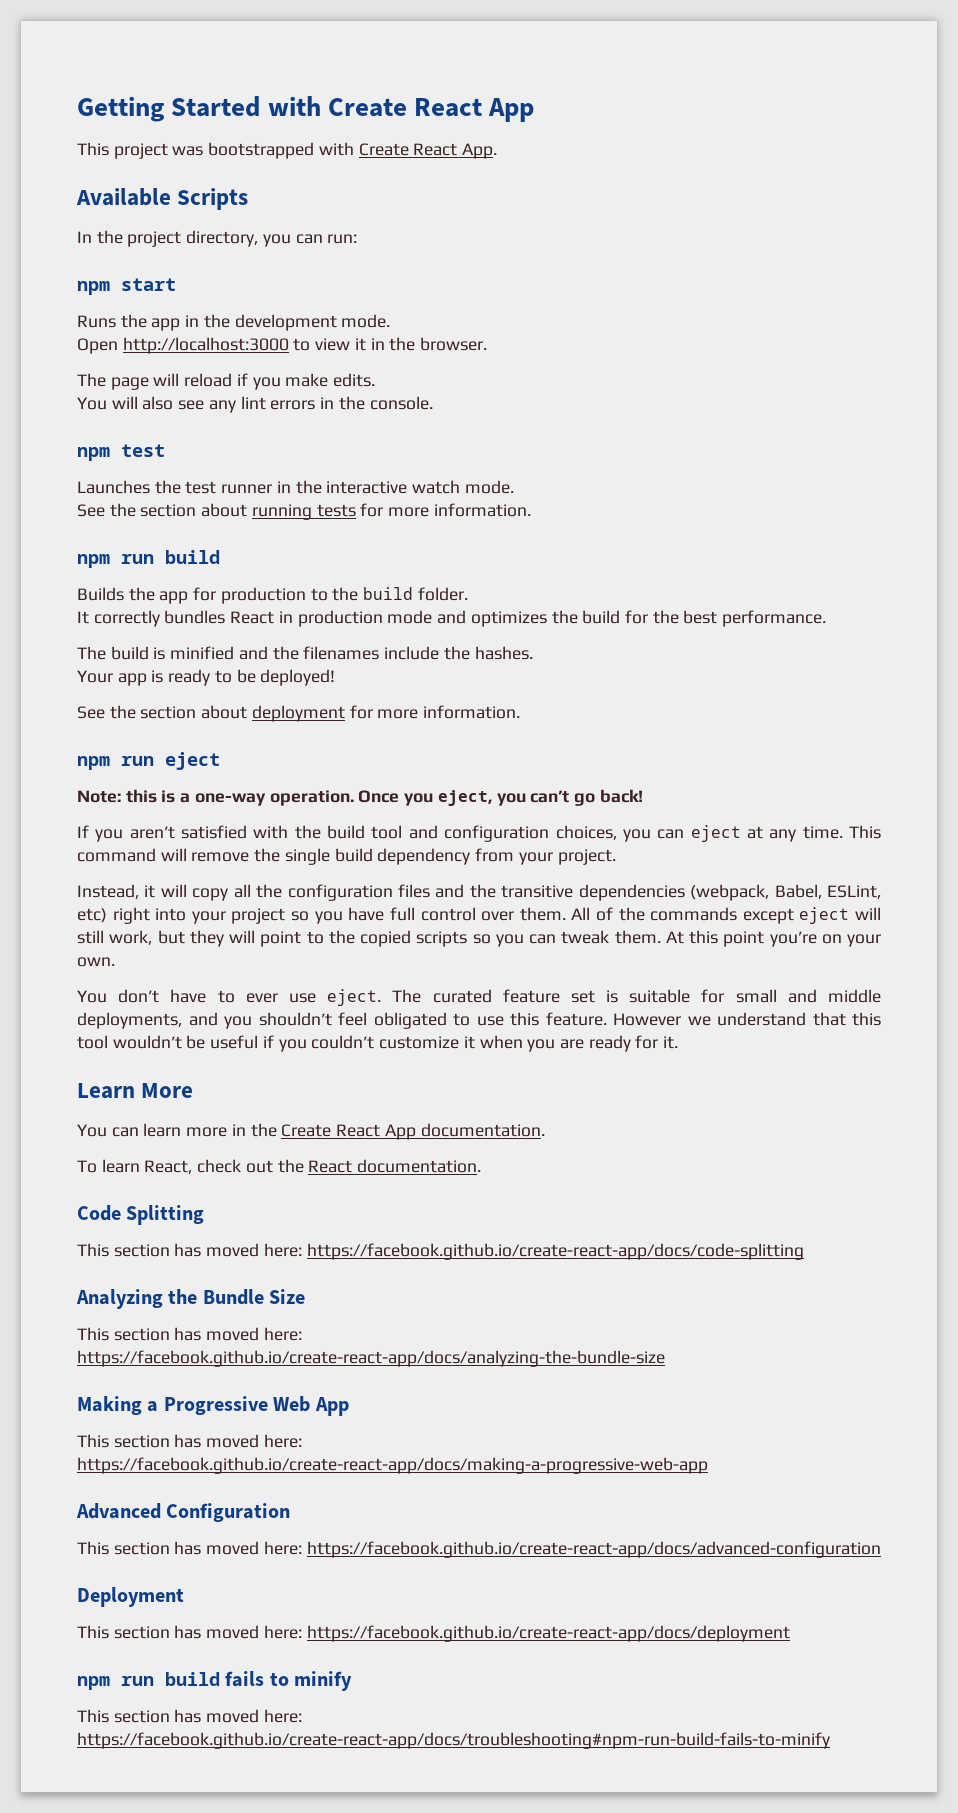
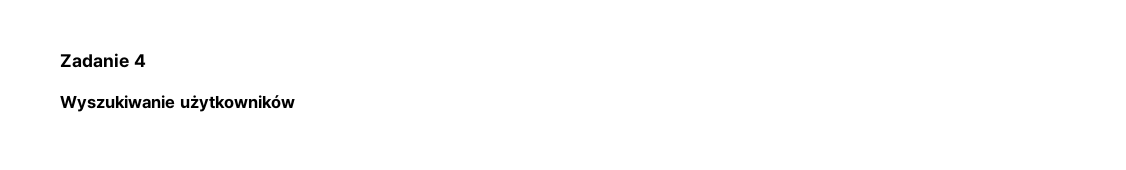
[77,96,535,122] [77,142,498,159] [76,188,249,210] [77,230,358,247] [77,278,176,295] [77,314,391,331] [77,337,488,354] [77,373,376,390] [77,396,433,413] [77,444,165,461] [77,480,514,494] [77,503,531,520] [77,550,220,568] [77,587,468,604] [77,610,827,627] [77,646,533,660] [77,669,336,686] [77,705,521,722] [77,752,220,770] [77,789,643,806] [77,825,882,842] [77,848,616,865] [77,884,882,901] [77,907,881,924] [77,930,881,947] [77,957,115,967] [77,989,881,1006] [77,1012,881,1029] [77,1035,679,1052] [77,1083,194,1099] [77,1123,545,1140] [77,1159,482,1174] [77,1205,205,1225] [77,1243,804,1260] [76,1289,306,1309] [77,1327,302,1341] [77,1350,665,1367] [77,1396,349,1416] [77,1434,302,1448] [77,1457,708,1474] [76,1503,291,1522] [77,1541,881,1558] [77,1587,184,1607] [77,1625,790,1642] [77,1671,353,1691] [77,1709,302,1723] [77,1732,830,1749] Getting Started with Create React App // This project was bootstrapped with Create React App. // Available Scripts // In the project directory, you can run: // npm start // Runs the app in the development mode. // Open http://localhost:3000 to view it in the browser. // The page will reload if you make edits. // You will also see any lint errors in the console. // npm test // Launches the test runner in the interactive watch mode. // See the section about running tests for more information. // npm run build // Builds the app for production to the build folder. // It correctly bundles React in production mode and optimizes the build for the best performance. // The build is minified and the filenames include the hashes. // Your app is ready to be deployed! // See the section about deployment for more information. // npm run eject // Note: this is a one-way operation. Once you eject, you can’t go back! // If you aren’t satisfied with the build tool and configuration choices, you can eject at any time. This command will remove the single build dependency from your project. // Instead, it will copy all the configuration files and the transitive dependencies (webpack, Babel, ESLint, etc) right into your project so you have full control over them. All of the commands except eject will still work, but they will point to the copied scripts so you can tweak them. At this point you’re on your own. // You don’t have to ever use eject. The curated feature set is suitable for small and middle deployments, and you shouldn’t feel obligated to use this feature. However we understand that this tool wouldn’t be useful if you couldn’t customize it when you are ready for it. // Learn More // You can learn more in the Create React App documentation. // To learn React, check out the React documentation. // Code Splitting // This section has moved here: https://facebook.github.io/create-react-app/docs/code-splitting // Analyzing the Bundle Size // This section has moved here: https://facebook.github.io/create-react-app/docs/analyzing-the-bundle-size // Making a Progressive Web App // This section has moved here: https://facebook.github.io/create-react-app/docs/making-a-progressive-web-app // Advanced Configuration // This section has moved here: https://facebook.github.io/create-react-app/docs/advanced-configuration // Deployment // This section has moved here: https://facebook.github.io/create-react-app/docs/deployment // npm run build fails to minify // This section has moved here: https://facebook.github.io/create-react-app/docs/troubleshooting#npm-run-build-fails-to-minify -> [60,53,146,68] [60,95,295,112] Zadanie 4 // Wyszukiwanie użytkowników

